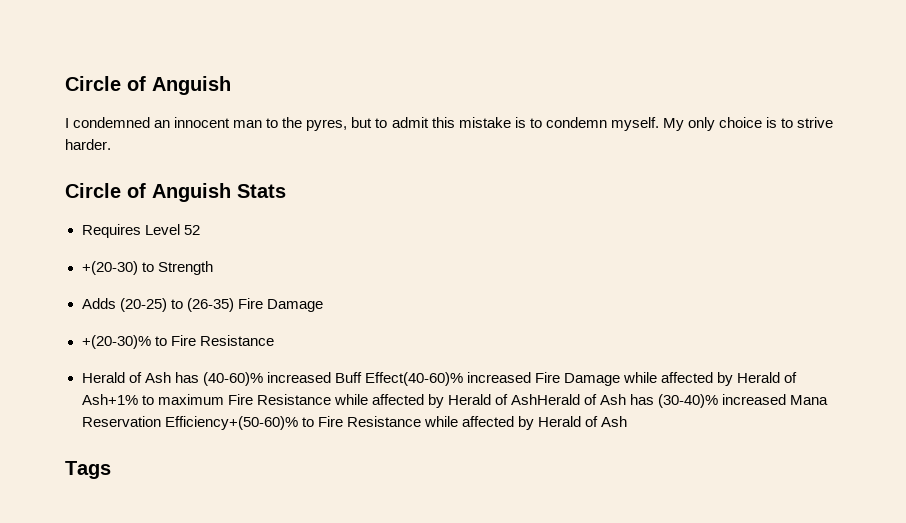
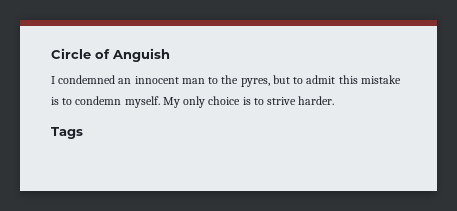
[65,183,286,202] [81,224,200,238] [81,261,213,275] [81,298,323,312] [81,335,274,349] [81,372,798,386] [81,394,829,408] [81,416,627,430] // Circle of Anguish Stats // Requires Level 52 // +(20-30) to Strength // Adds (20-25) to (26-35) Fire Damage // +(20-30)% to Fire Resistance // Herald of Ash has (40-60)% increased Buff Effect(40-60)% increased Fire Damage while affected by Herald of Ash+1% to maximum Fire Resistance while affected by Herald of AshHerald of Ash has (30-40)% increased Mana Reservation Efficiency+(50-60)% to Fire Resistance while affected by Herald of Ash -> (335, 100) none

